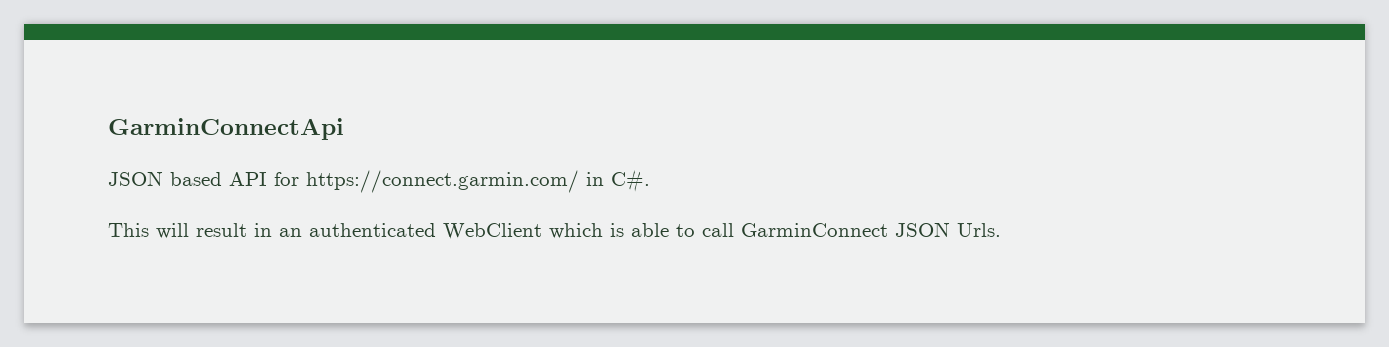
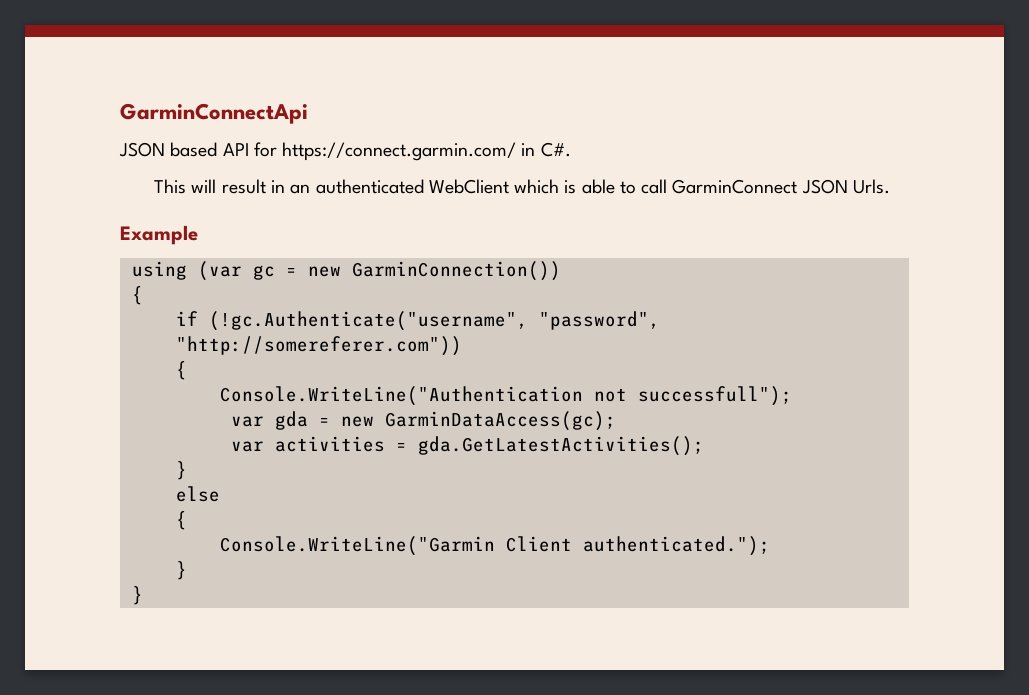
(1001, 230) none -> [120,225,198,245] [131,261,561,281] [131,286,143,305] [175,311,660,331] [175,336,462,356] [175,361,187,380] [219,386,792,406] [230,411,616,431] [230,436,704,456] [175,461,187,480] [175,486,220,502] [175,511,187,530] [219,536,770,556] [175,561,187,580] [131,586,143,605] // Example // using (var gc = new GarminConnection()) // { // if (!gc.Authenticate("username", "password", "http://somereferer.com")) // { // Console.WriteLine("Authentication not successfull"); // var gda = new GarminDataAccess(gc); // var activities = gda.GetLatestActivities(); // } // else // { // Console.WriteLine("Garmin Client authenticated."); // } // }

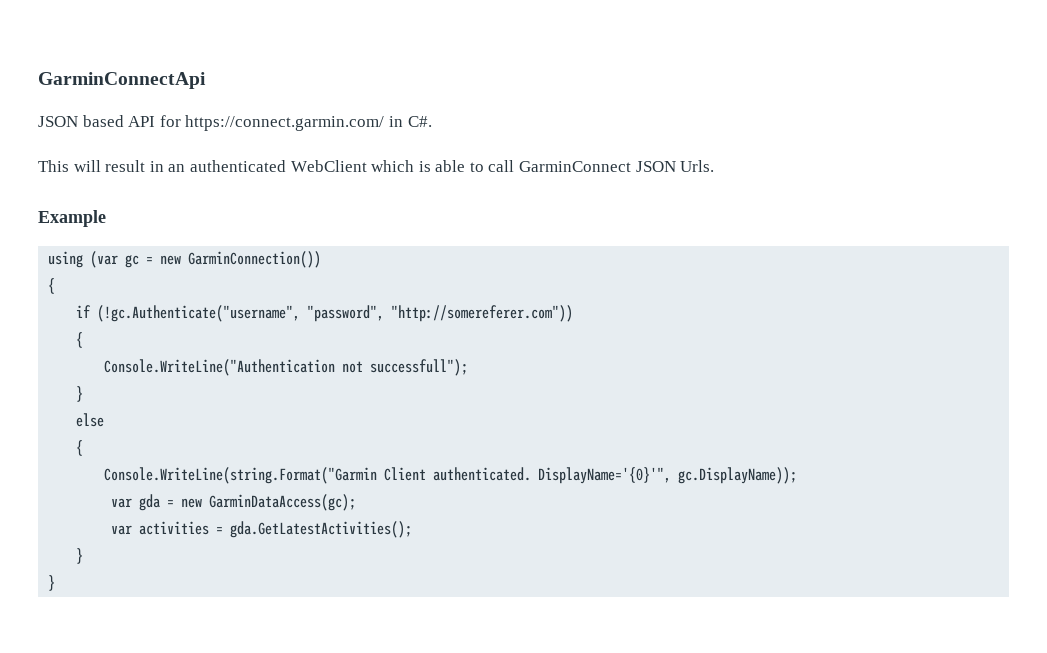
(792, 396) none -> [76,386,84,402] [76,413,105,427] [76,440,84,456] [104,467,798,484] // } // else // { // Console.WriteLine(string.Format("Garmin Client authenticated. DisplayName='{0}'", gc.DisplayName));
[175,486,220,502] [175,511,187,530] [219,536,770,556] [175,561,187,580] [131,586,143,605] // else // { // Console.WriteLine("Garmin Client authenticated."); // } // } -> [48,575,56,591] // }

